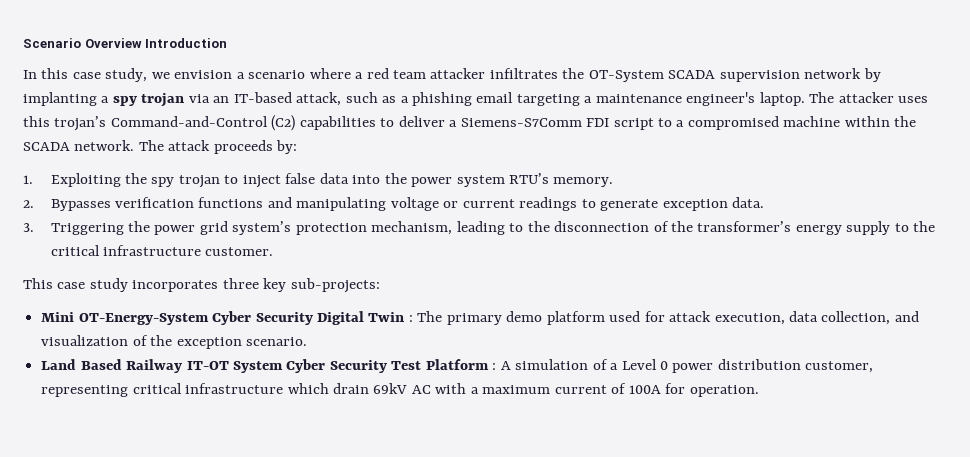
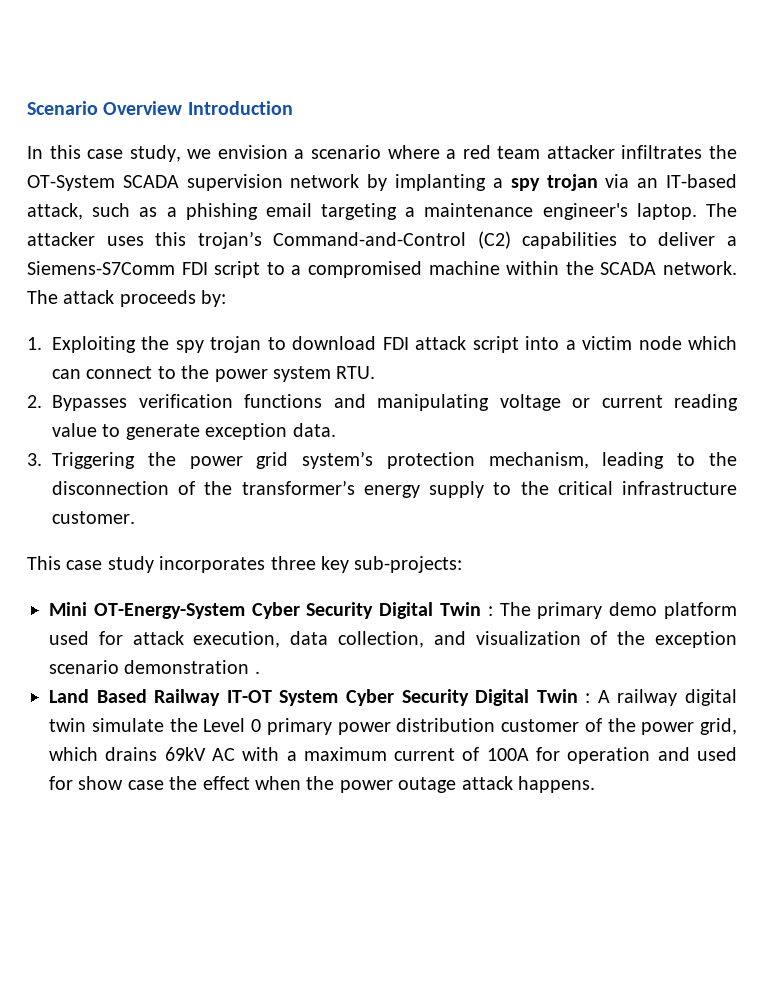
[242,173,381,188] inject false data into -> [292,336,737,353] [52,366,176,379] download FDI attack script into a victim node which can connect to
[509,173,614,187] RTU’s memory. -> [336,366,376,379] RTU.
[519,197,578,211] readings -> [674,394,738,411] [52,423,97,437] reading value
[245,337,307,346] scenario. -> [49,660,260,674] scenario demonstration .
[391,359,619,370] Test Platform : A simulation of a -> [475,689,737,706] [49,718,198,732] Digital Twin : A railway digital twin simulate the
(668, 365) none -> [266,718,332,735] primary
[805,361,874,373] [41,383,369,397] customer, representing critical infrastructure which drain -> [501,718,737,735] [49,747,158,761] customer of the power grid, which drains
[689,385,759,397] operation. -> [567,747,737,764] [49,776,595,793] operation and used for show case the effect when the power outage attack happens.

